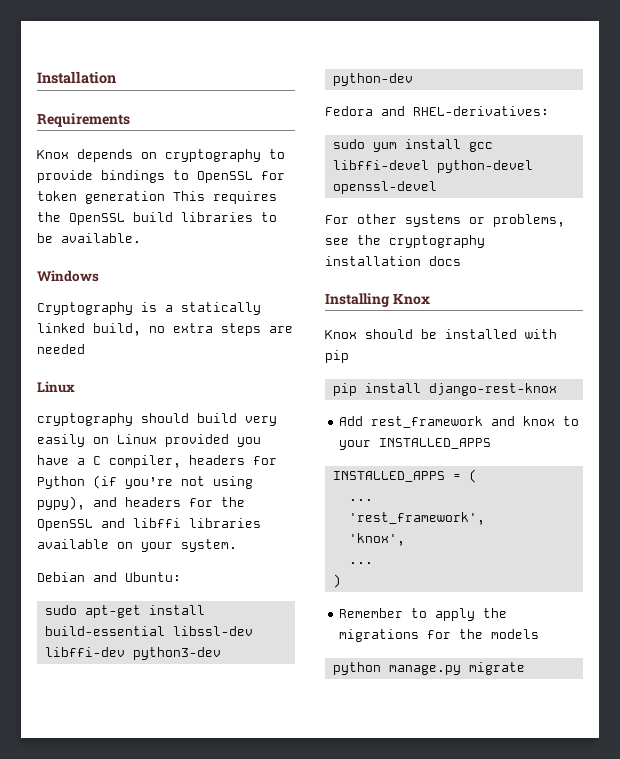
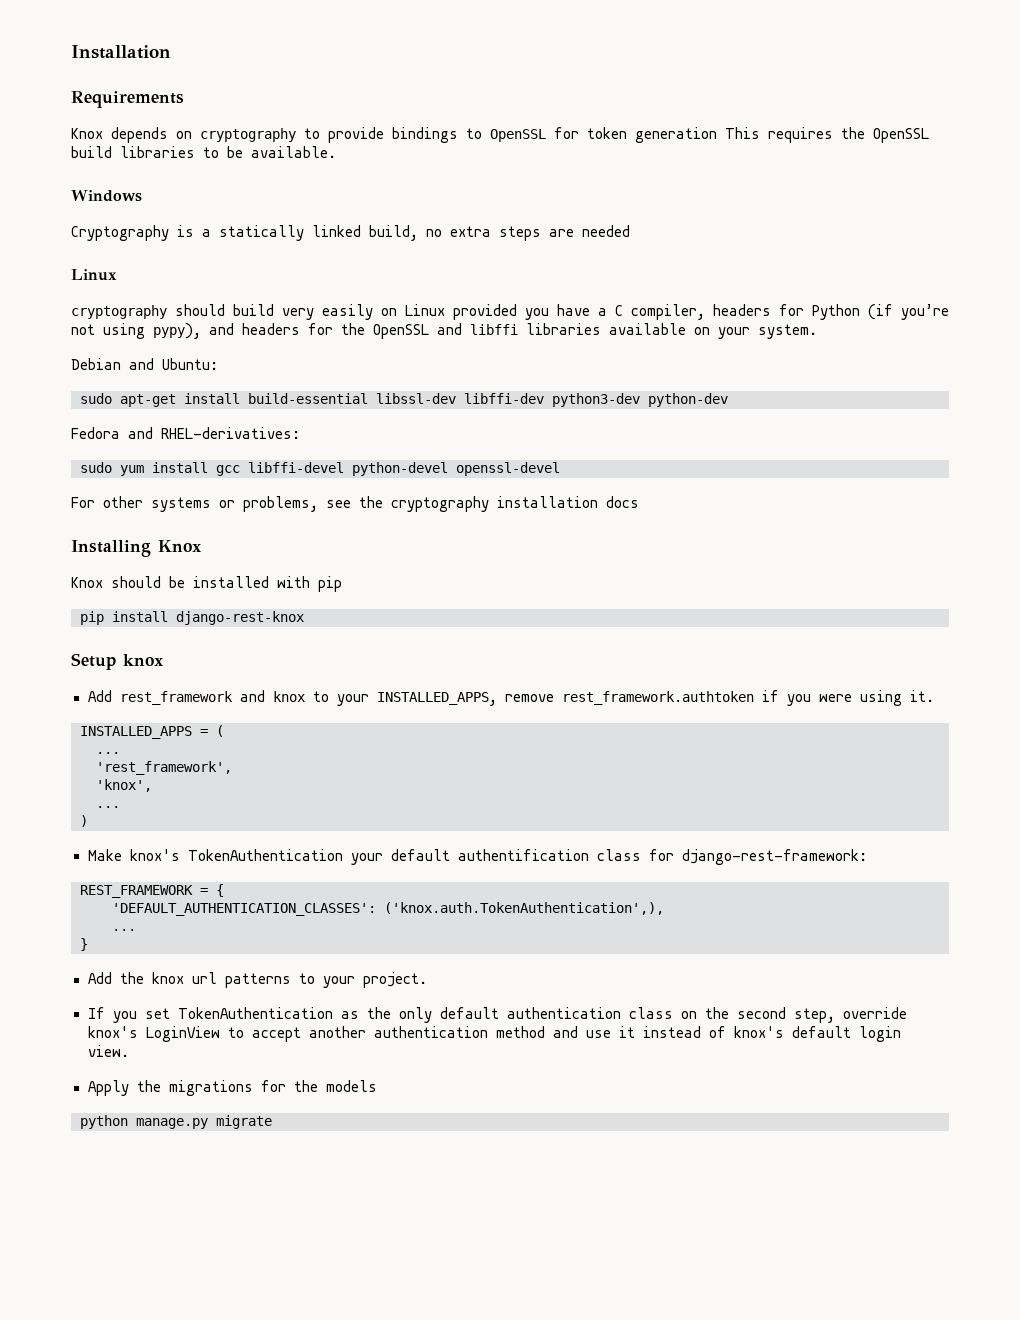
(557, 389) none -> [71,653,164,670] // Setup knox
[379,438,492,449] INSTALLED_APPS -> [376,690,934,706] INSTALLED_APPS, remove rest_framework.authtoken if you were using it.
[339,608,476,621] Remember to apply -> [87,849,867,865] [80,884,224,898] [112,902,664,916] [112,929,136,931] [80,938,88,951] [87,972,427,988] [87,1007,907,1023] [87,1026,901,1042] [87,1045,129,1057] [87,1080,129,1096] Make knox's TokenAuthentication your default authentification class for django-rest-framework: // REST_FRAMEWORK = { // 'DEFAULT_AUTHENTICATION_CLASSES': ('knox.auth.TokenAuthentication',), // ... // } // Add the knox url patterns to your project. // If you set TokenAuthentication as the only default authentication class on the second step, override knox's LoginView to accept another authentication method and use it instead of knox's default login view. // Apply

